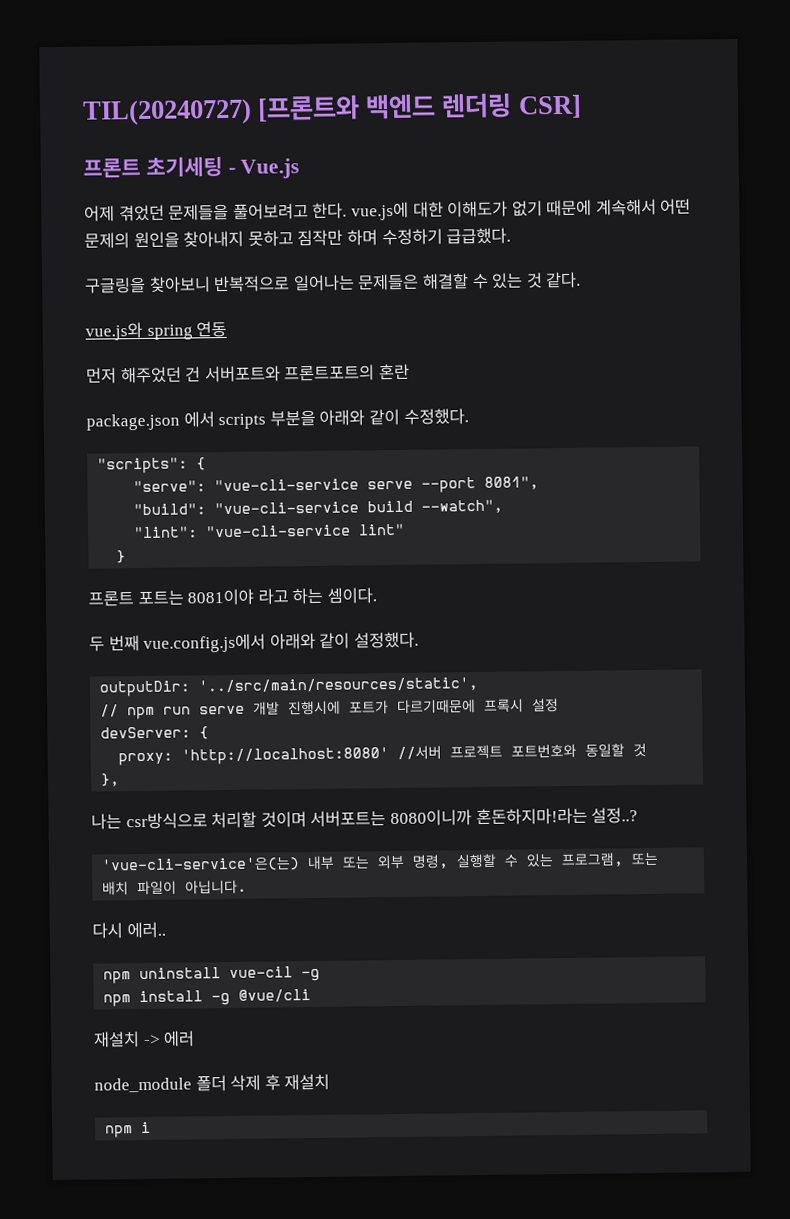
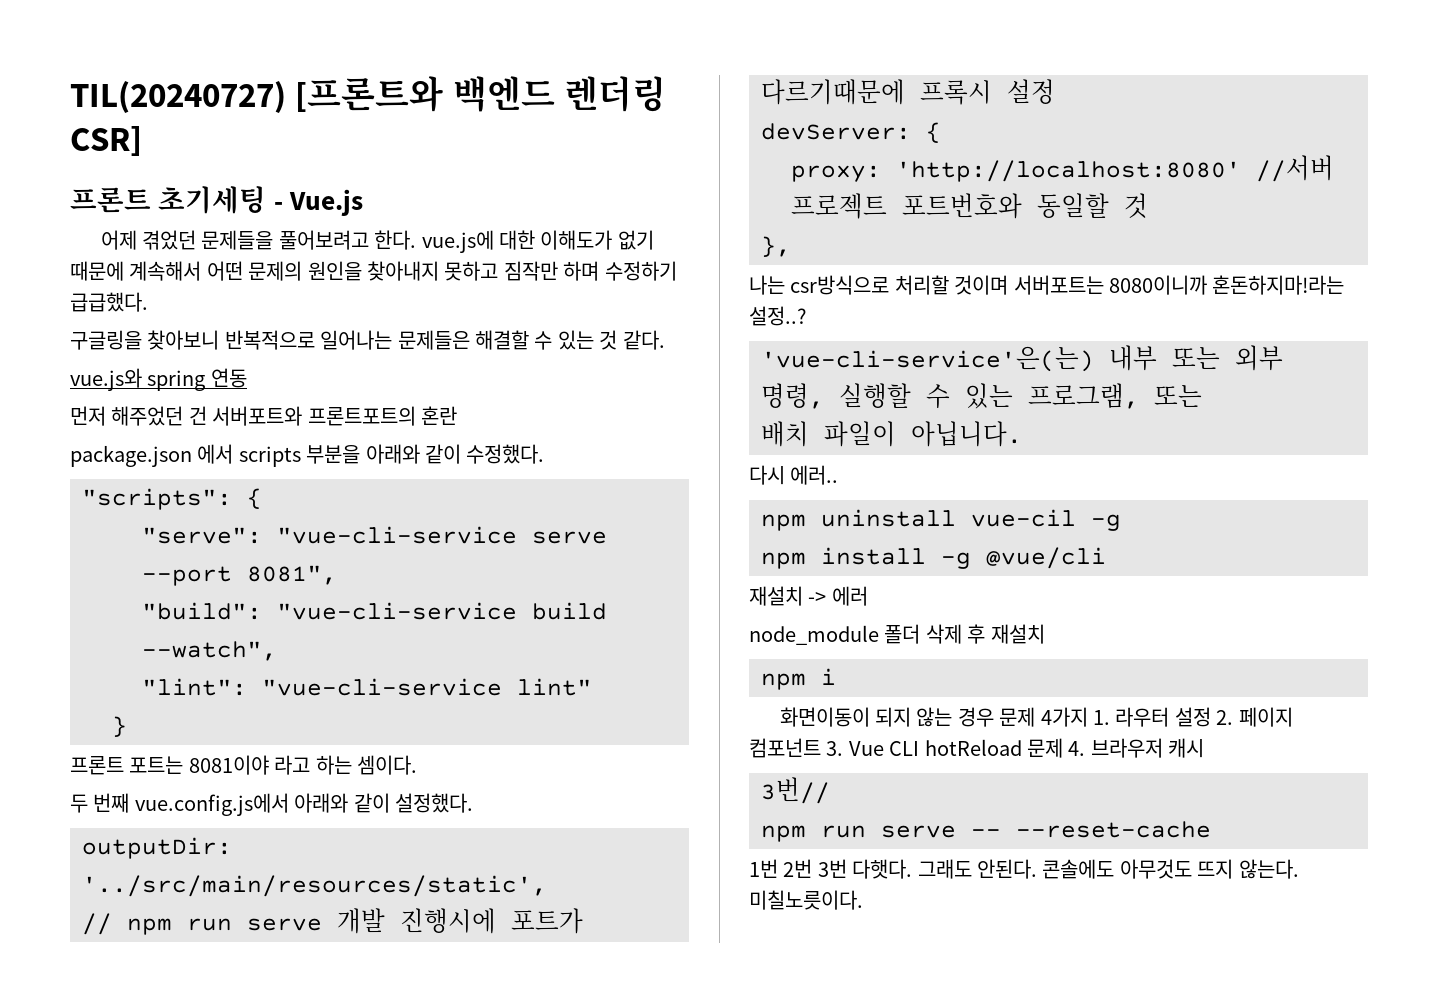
(152, 1127) none -> [779,707,1293,727] [749,738,1205,758] [761,777,830,804] [761,821,1211,842] [749,859,1299,879] [749,890,863,910] // 화면이동이 되지 않는 경우 문제 4가지 1. 라우터 설정 2. 페이지 컴포넌트 3. Vue CLI hotReload 문제 4. 브라우저 캐시 // 3번// // npm run serve -- --reset-cache // 1번 2번 3번 다햇다. 그래도 안된다. 콘솔에도 아무것도 뜨지 않는다. 미칠노릇이다.

